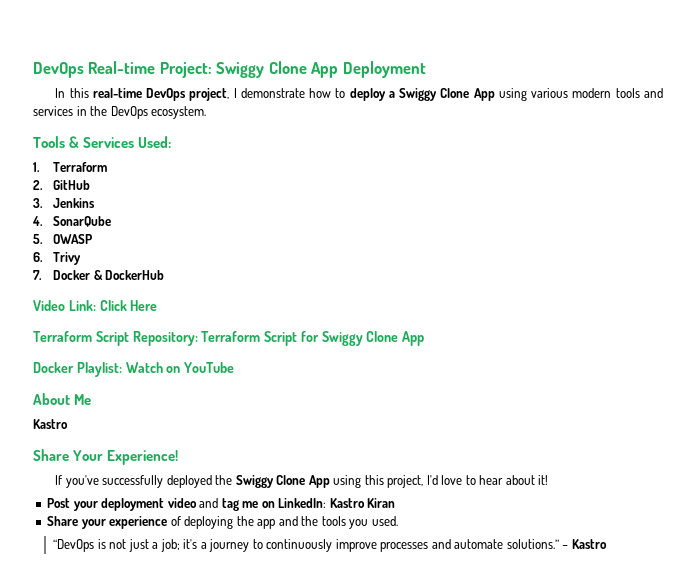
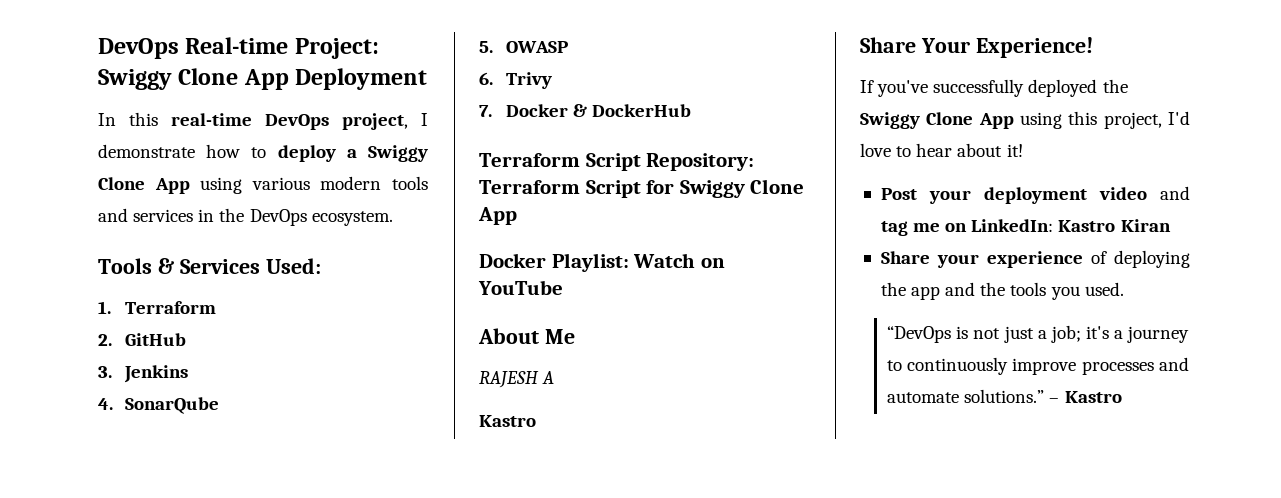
[33,300,158,311] // Video Link: Click Here -> (692, 110) none
(92, 399) none -> [479,371,555,388] // RAJESH A

